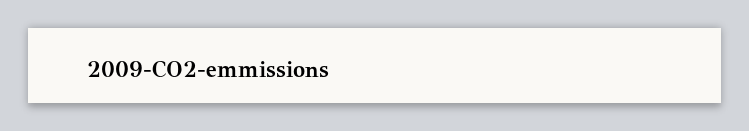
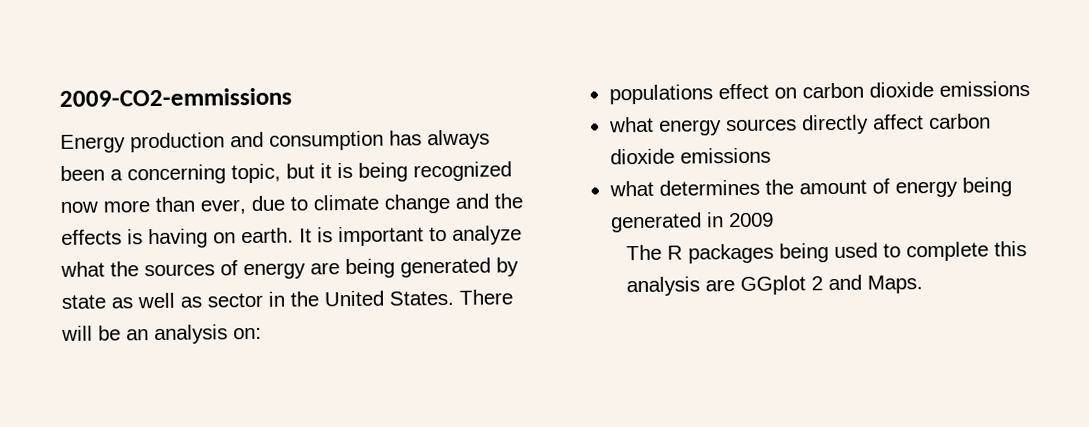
(329, 69) none -> [60,129,490,153] [60,161,512,185] [60,193,523,215] [61,225,522,249] [60,257,519,280] [61,289,513,309] [61,324,262,345] [608,80,1030,105] [608,113,991,136] [609,147,771,165] [608,177,1012,198] [610,212,774,233] [626,241,1028,264] [626,274,924,297] // Energy production and consumption has always been a concerning topic, but it is being recognized now more than ever, due to climate change and the effects is having on earth. It is important to analyze what the sources of energy are being generated by state as well as sector in the United States. There will be an analysis on: // populations effect on carbon dioxide emissions // what energy sources directly affect carbon dioxide emissions // what determines the amount of energy being generated in 2009 // The R packages being used to complete this analysis are GGplot 2 and Maps.

